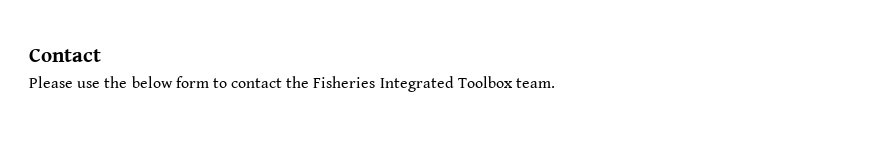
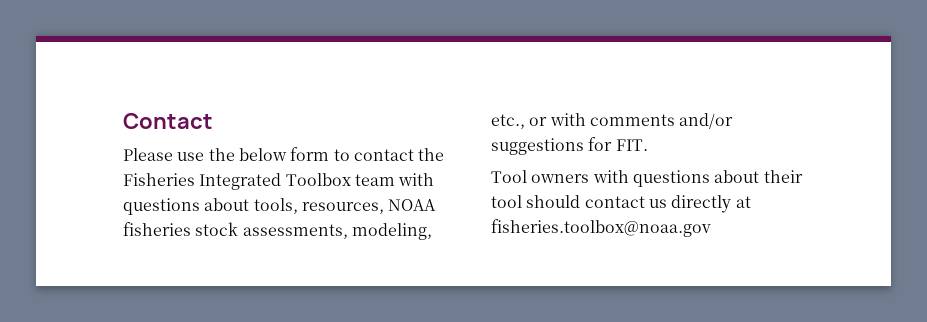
[516,78,556,88] team. -> [354,173,435,186] [123,198,437,215] [123,222,432,240] [491,113,734,129] [491,137,648,155] [491,170,803,187] [491,195,751,213] [491,219,711,237] team with questions about tools, resources, NOAA fisheries stock assessments, modeling, etc., or with comments and/or suggestions for FIT. // Tool owners with questions about their tool should contact us directly at fisheries.toolbox@noaa.gov

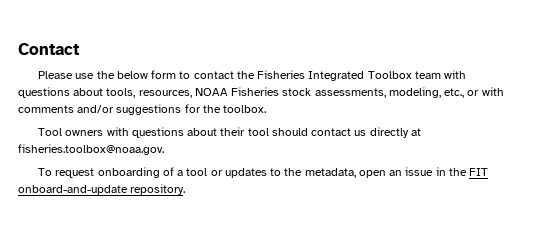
[123,222,191,236] fisheries -> [231,87,280,96] Fisheries
[615,139,648,151] FIT. -> [202,105,267,113] the toolbox.
[491,219,711,237] fisheries.toolbox@noaa.gov -> [18,144,164,155] [38,167,489,178] [18,184,186,195] fisheries.toolbox@noaa.gov. // To request onboarding of a tool or updates to the metadata, open an issue in the FIT onboard-and-update repository.

